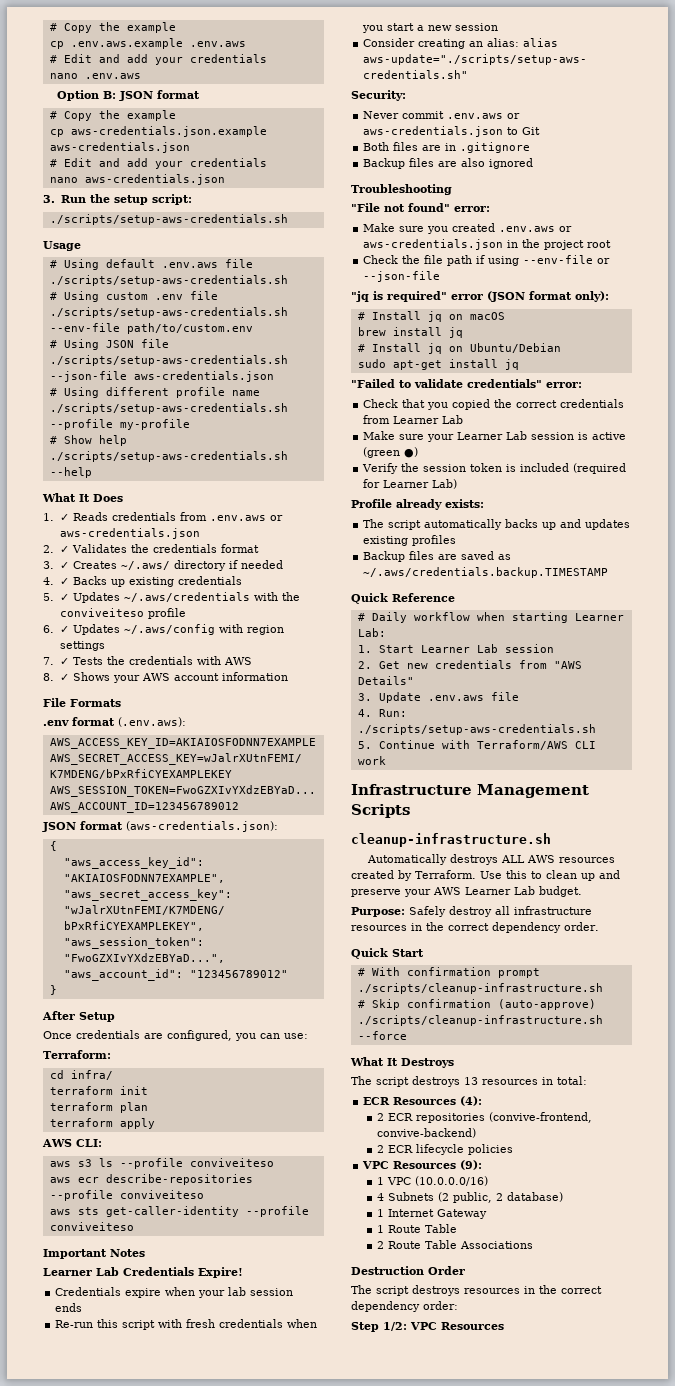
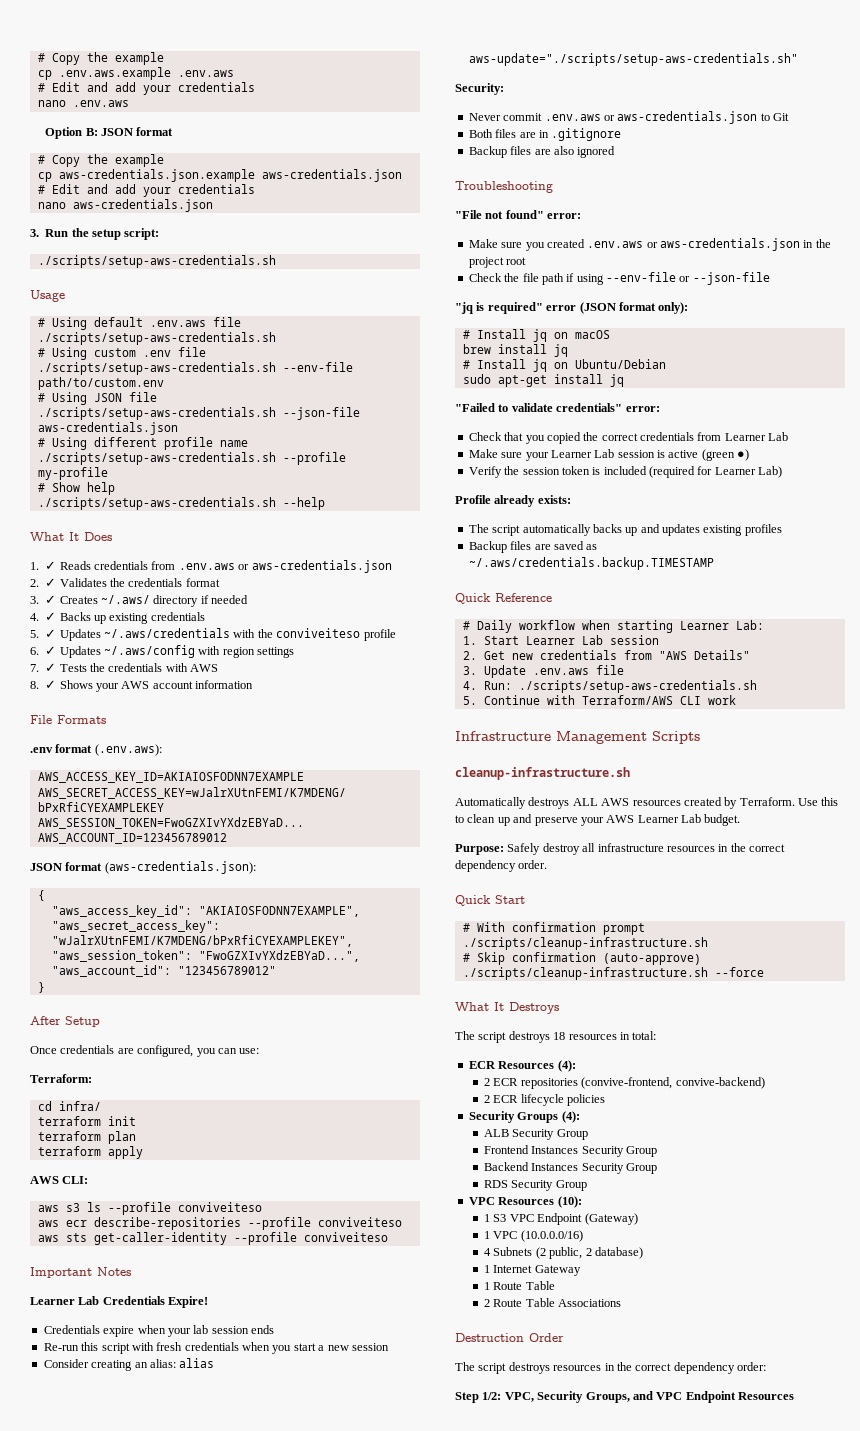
[464,1077,478,1085] 13 -> [553,1032,566,1040] 18
[362,1160,483,1170] VPC Resources (9): -> [468,1111,580,1123] [484,1129,588,1140] [484,1145,658,1157] [484,1162,658,1174] [484,1180,587,1191] [468,1196,582,1208] [484,1213,638,1225] Security Groups (4): // ALB Security Group // Frontend Instances Security Group // Backend Instances Security Group // RDS Security Group // VPC Resources (10): // 1 S3 VPC Endpoint (Gateway)
[410,1322,437,1330] VPC -> [504,1391,736,1403] VPC, Security Groups, and VPC Endpoint

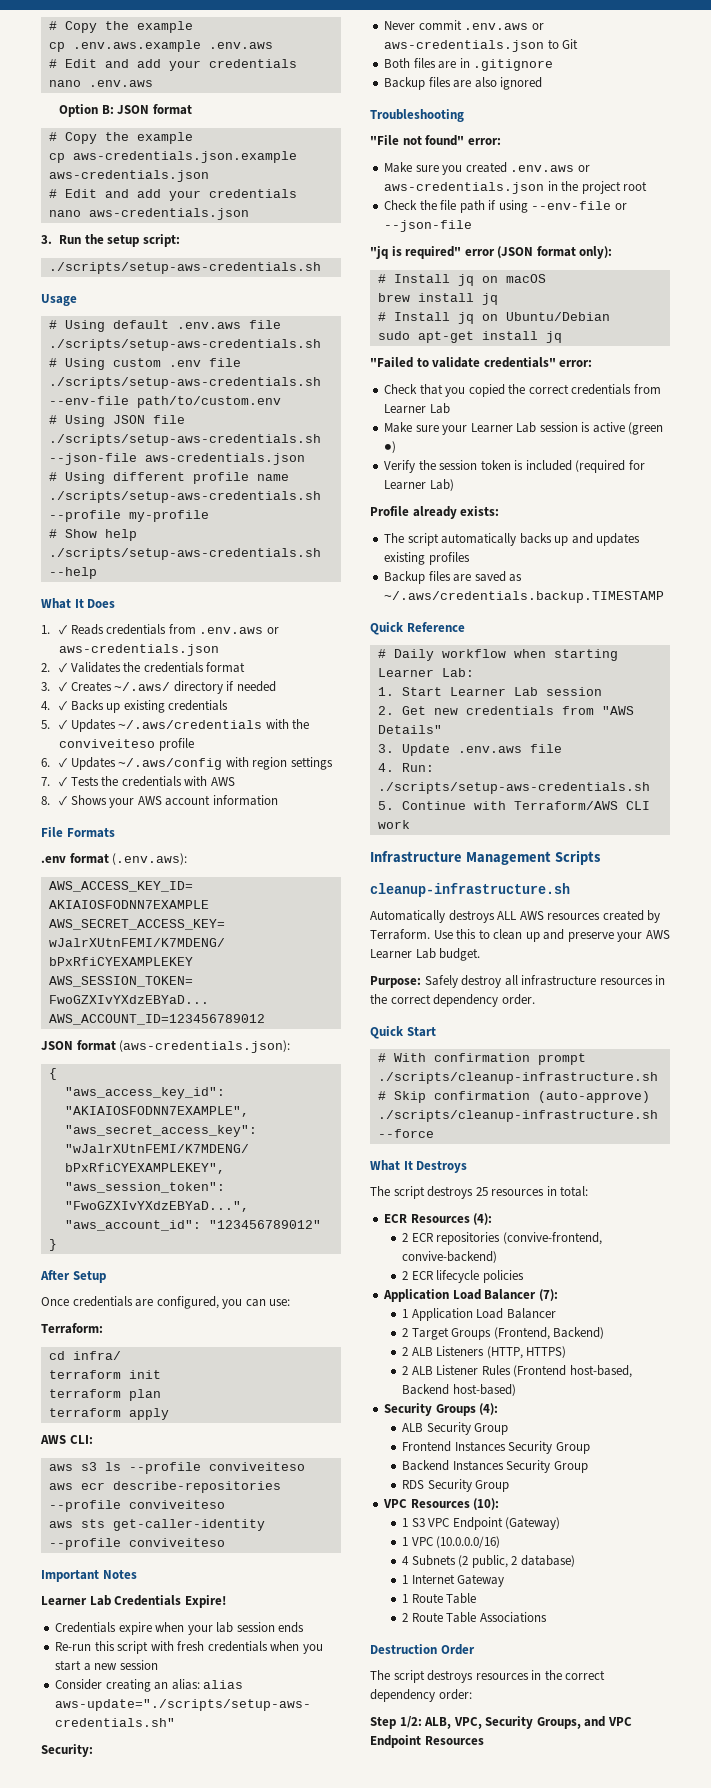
[553,1032,566,1040] 18 -> [475,1187,488,1196] 25
(606, 1100) none -> [383,1289,558,1302] [402,1308,556,1321] [402,1327,605,1340] [402,1346,567,1359] [402,1365,632,1378] [402,1384,516,1396] // Application Load Balancer (7): // 1 Application Load Balancer // 2 Target Groups (Frontend, Backend) // 2 ALB Listeners (HTTP, HTTPS) // 2 ALB Listener Rules (Frontend host-based, Backend host-based)
(502, 1396) none -> [424,1717,452,1729] ALB,

